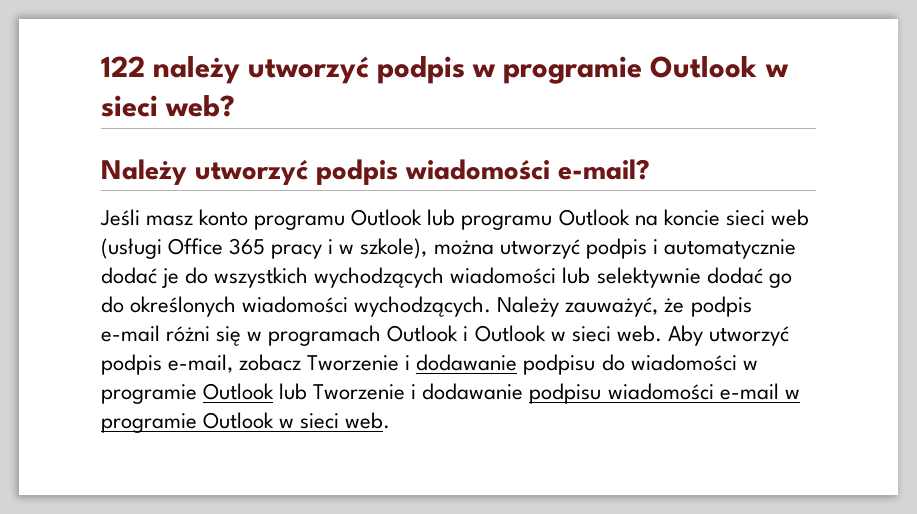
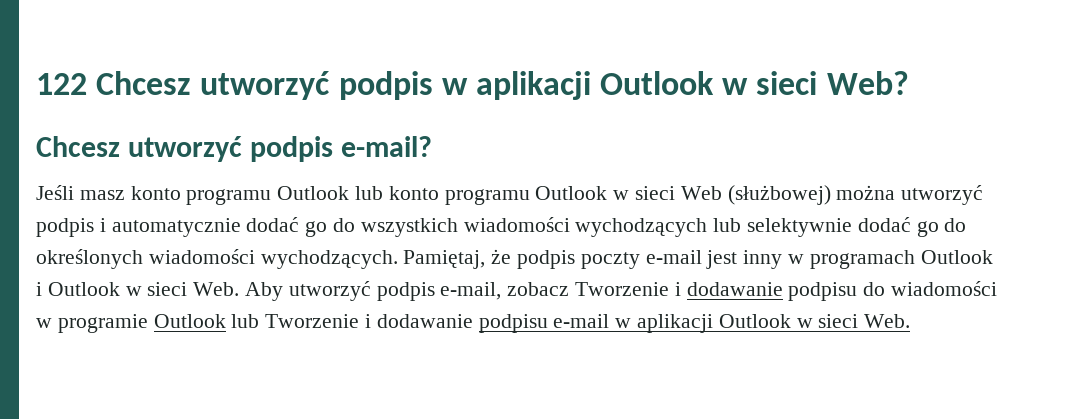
[153,56,241,84] należy -> [96,71,192,95] Chcesz
[503,56,789,84] [101,95,236,117] [101,159,550,185] programie Outlook w sieci web? // Należy utworzyć podpis wiadomości -> [475,71,909,100] [36,136,334,162] aplikacji Outlook w sieci Web? // Chcesz utworzyć podpis
[461,209,809,230] [101,238,428,259] programu Outlook na koncie sieci web (usługi Office 365 pracy i w szkole), -> [388,185,831,205] konto programu Outlook w sieci Web (służbowej)
[161,268,180,288] je -> [305,221,328,237] go
[314,267,557,288] wychodzących wiadomości -> [463,217,708,237] wiadomości wychodzących
[497,296,752,317] [101,325,242,346] Należy zauważyć, że podpis e-mail różni się -> [403,249,783,269] Pamiętaj, że podpis poczty e-mail jest inny
[616,325,662,342] web. -> [193,282,240,296] Web.
[607,383,714,400] wiadomości -> (548, 323) none
[101,412,391,433] programie Outlook w sieci web. -> [637,314,911,333] aplikacji Outlook w sieci Web.

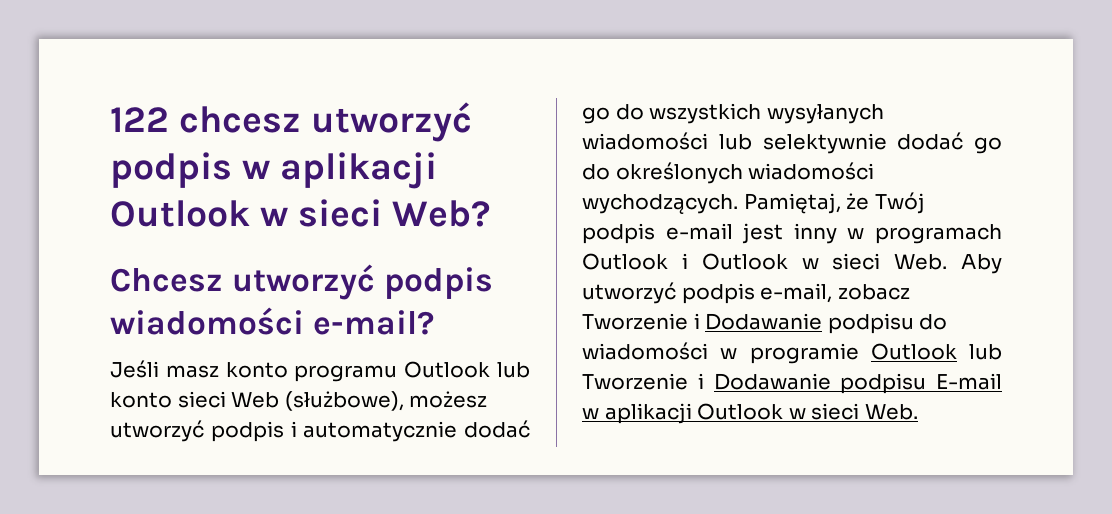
[96,71,192,95] Chcesz -> [179,106,302,133] chcesz
(334, 149) none -> [110,307,304,335] wiadomości
[444,185,896,205] programu Outlook w sieci Web (służbowej) można -> [177,391,488,411] sieci Web (służbowe), możesz
[463,217,708,237] wiadomości wychodzących -> [766,104,884,124] [582,132,708,150] wysyłanych wiadomości
[517,250,640,269] podpis poczty -> [874,192,925,214] [582,223,655,244] Twój podpis
[686,282,783,296] dodawanie -> [705,313,823,330] Dodawanie
[376,314,610,333] dodawanie podpisu e-mail -> [713,373,1002,394] Dodawanie podpisu E-mail

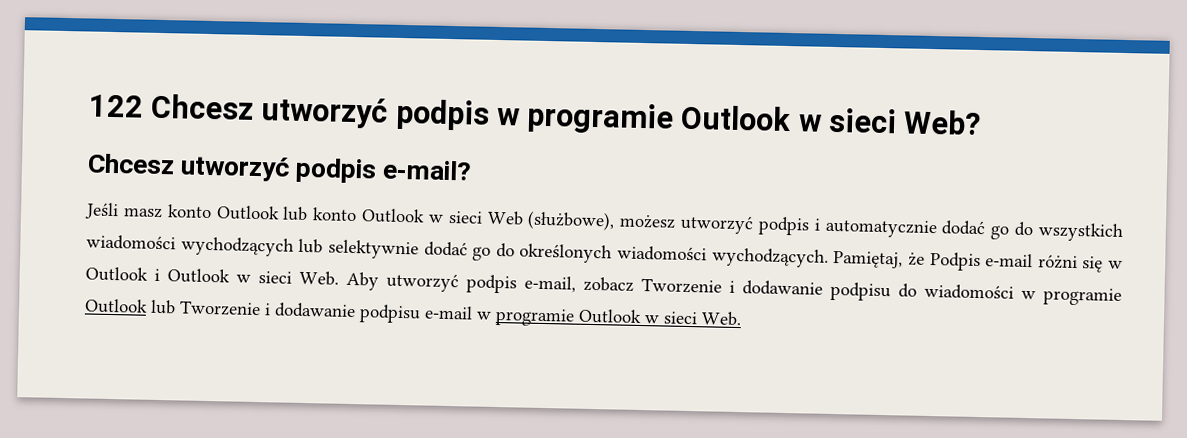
[179,106,302,133] chcesz -> [151,93,255,120] Chcesz
[280,152,438,189] aplikacji -> [526,101,675,135] programie
[110,307,304,335] wiadomości -> (378, 170) none
[294,365,398,382] programu -> (212, 211) none
(172, 400) none -> [361,208,444,224] Outlook w
[766,104,884,124] [582,132,708,150] wysyłanych wiadomości -> [86,234,294,257] wiadomości wychodzących
[874,192,925,214] [582,223,1002,244] Twój podpis e-mail jest inny w programach -> [929,251,1123,273] Podpis e-mail różni się w
[705,313,823,330] Dodawanie -> [742,280,823,296] dodawanie
[713,373,1002,394] [582,403,692,424] Dodawanie podpisu E-mail w aplikacji -> [274,302,575,327] dodawanie podpisu e-mail w programie

